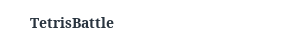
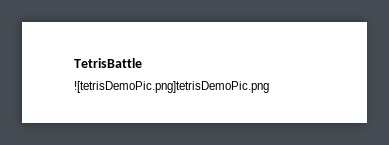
(114, 22) none -> [74,81,269,93] // ![tetrisDemoPic.png]tetrisDemoPic.png

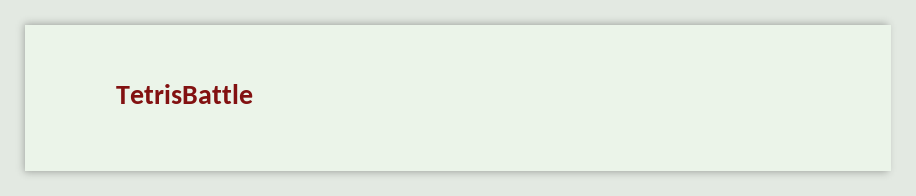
[74,81,269,93] // ![tetrisDemoPic.png]tetrisDemoPic.png -> (253, 94) none

